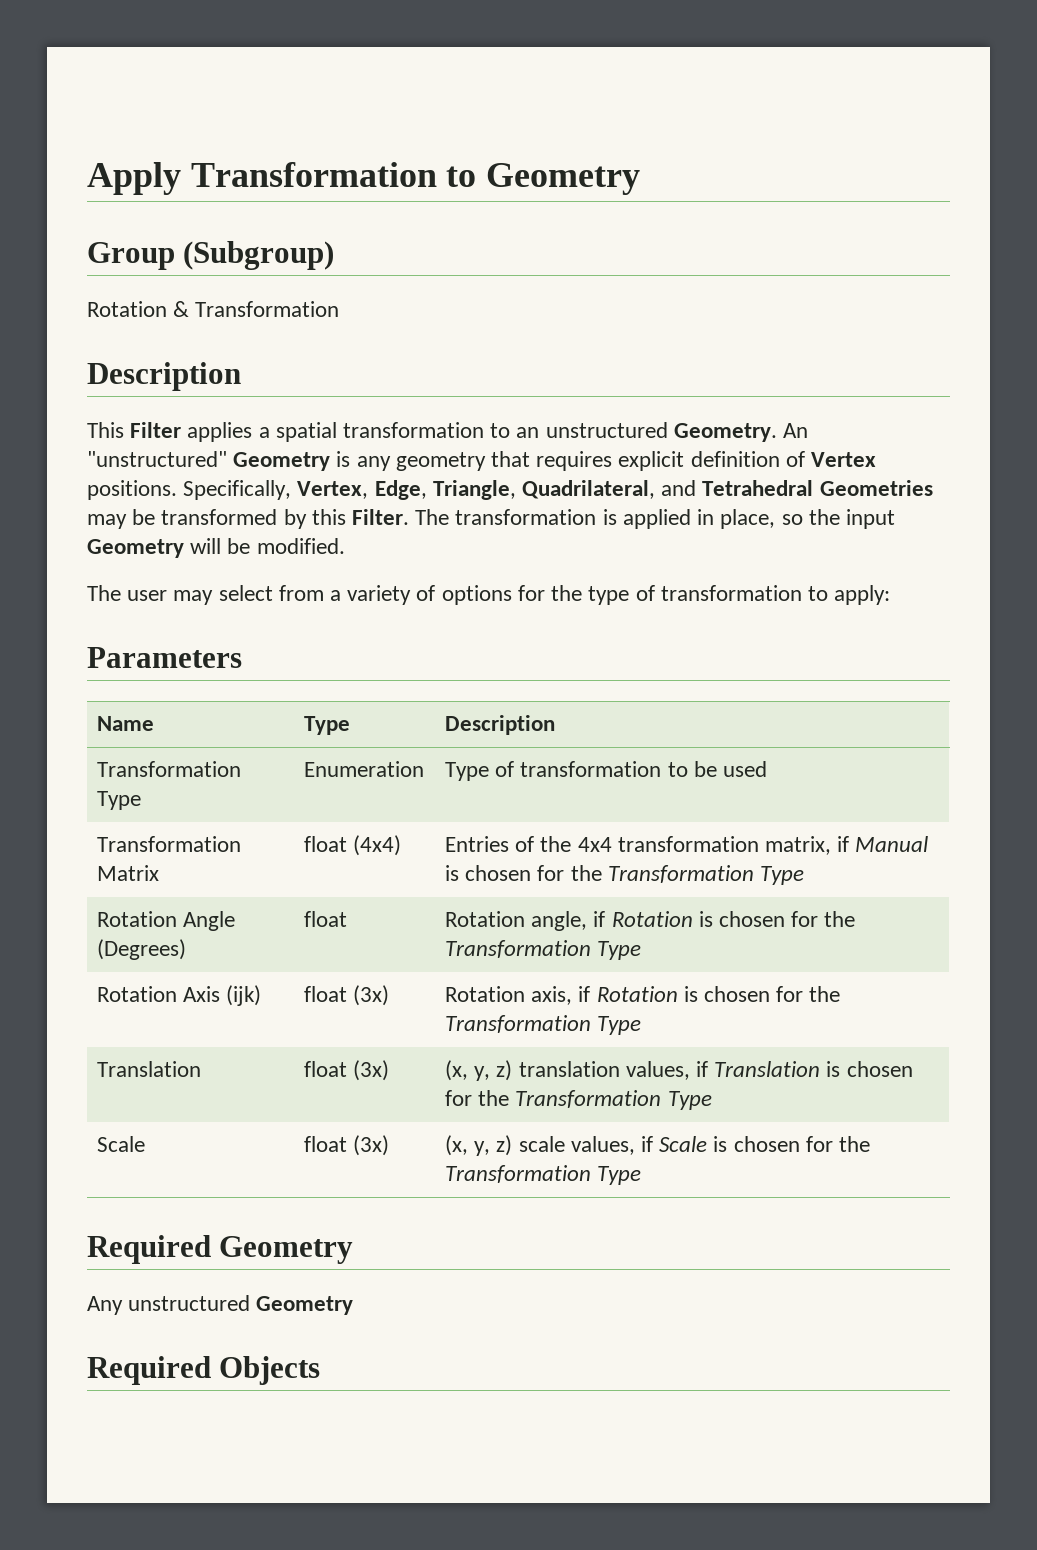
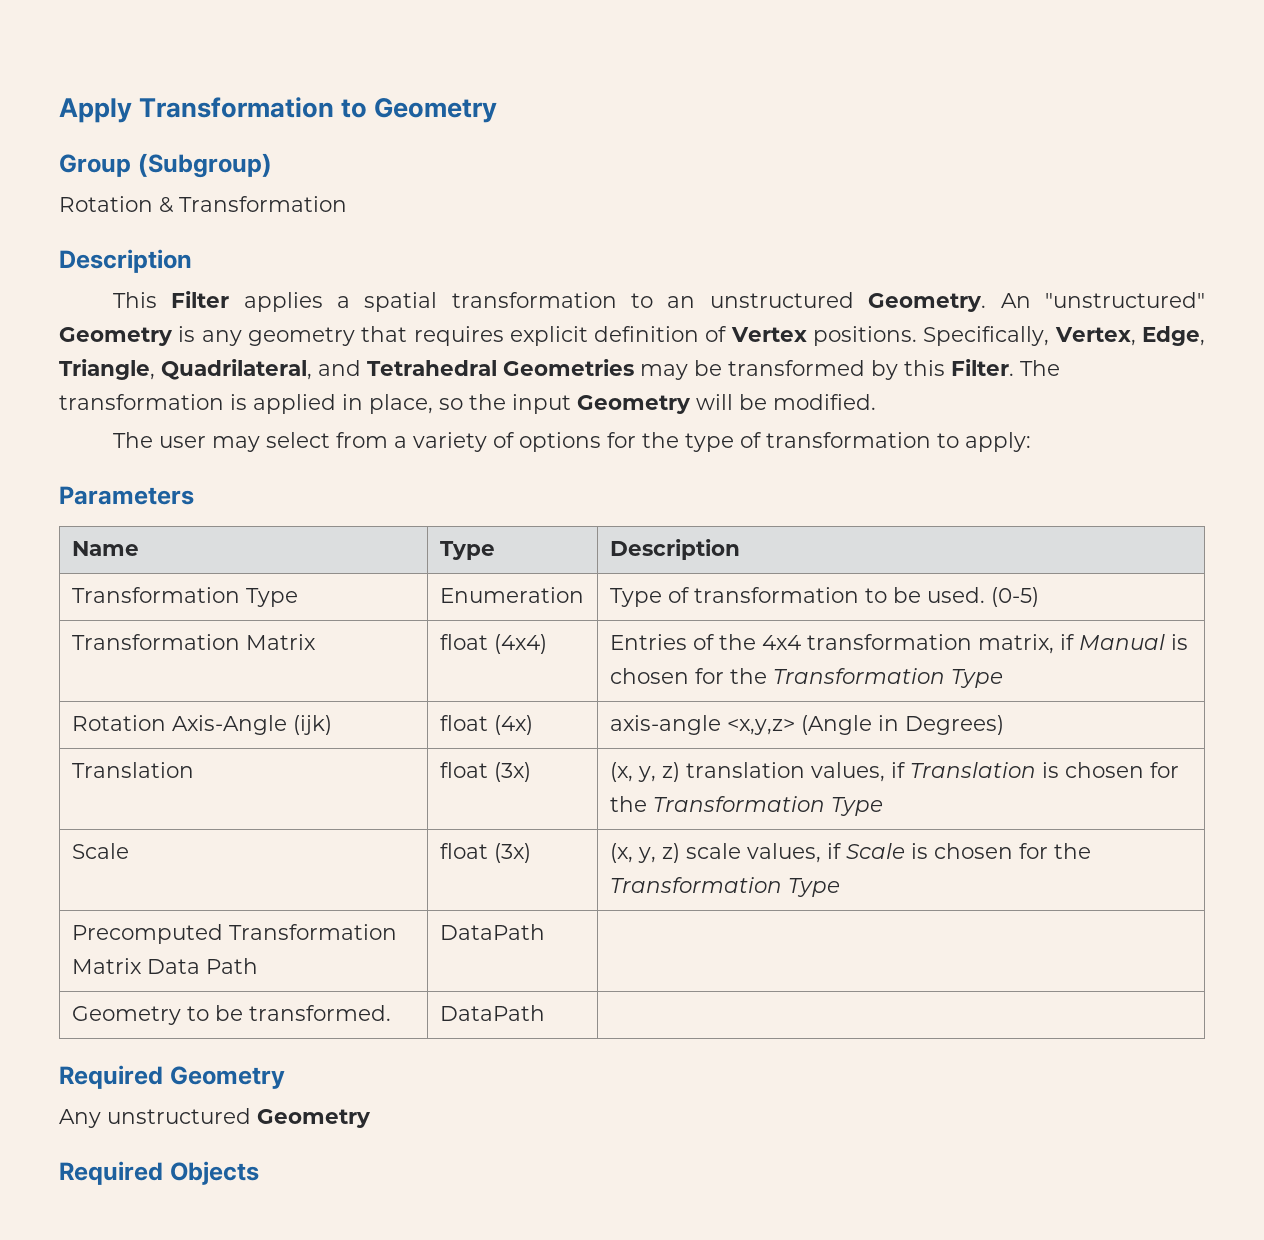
[722,761,767,777] used -> [926,587,1039,607] used. (0-5)
[183,911,236,931] [96,939,186,960] [303,911,347,927] [444,911,856,931] [444,940,642,960] [96,985,262,1006] [303,985,390,1006] [444,986,841,1005] [444,1015,642,1035] Angle (Degrees) | float | Rotation angle, if Rotation is chosen for the Transformation Type // Rotation Axis (ijk) | float (3x) | Rotation axis, if Rotation is chosen for the Transformation Type -> [171,715,332,735] [439,715,533,735] [609,715,1004,735] Axis-Angle (ijk) | float (4x) | axis-angle <x,y,z> (Angle in Degrees)
(642, 1175) none -> [71,924,397,944] [71,958,258,974] [439,924,545,940] [71,1005,391,1025] [439,1005,545,1021] // Precomputed Transformation Matrix Data Path | DataPath | // Geometry to be transformed. | DataPath |

